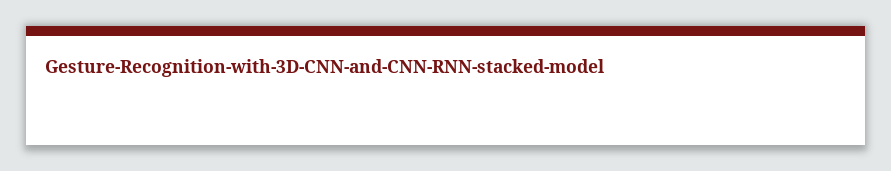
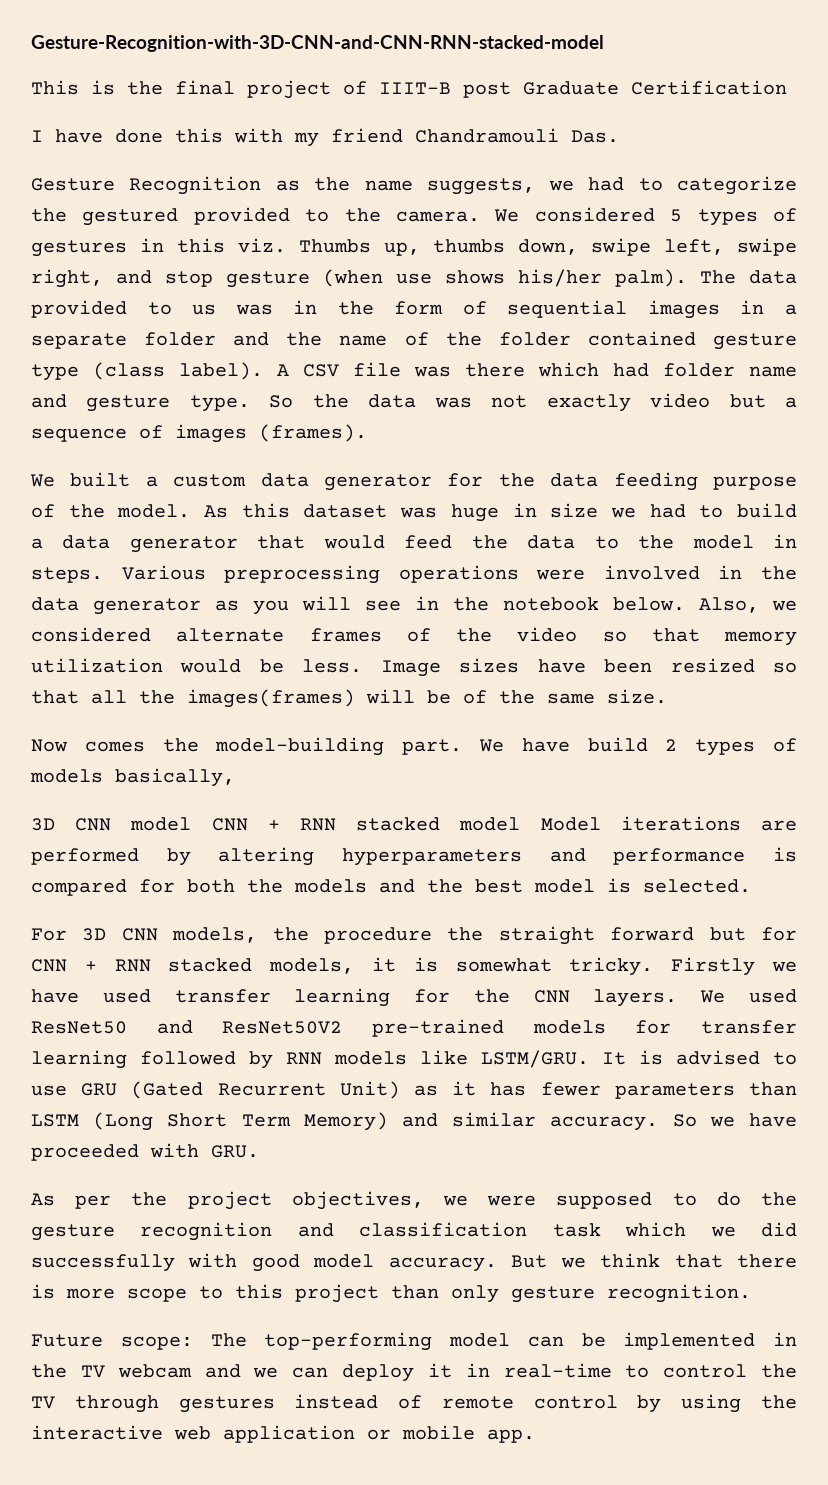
(604, 68) none -> [31,80,787,99] [31,128,619,147] [31,176,798,195] [31,207,797,226] [31,238,797,257] [31,269,797,288] [31,300,797,319] [31,331,797,350] [31,362,797,381] [31,393,797,412] [31,424,367,443] [30,472,797,491] [31,503,798,522] [31,534,798,553] [31,565,797,584] [31,596,797,615] [31,627,797,646] [31,658,798,677] [31,689,667,708] [31,737,797,756] [30,768,235,787] [31,816,797,831] [31,847,797,866] [31,878,751,896] [31,926,797,945] [31,957,797,976] [31,988,798,1007] [31,1019,797,1037] [31,1050,797,1069] [31,1081,797,1099] [31,1112,798,1131] [31,1143,259,1161] [31,1191,798,1210] [31,1222,798,1241] [31,1253,798,1272] [31,1284,751,1303] [31,1332,797,1351] [31,1363,798,1382] [31,1394,798,1413] [31,1425,535,1443] // This is the final project of IIIT-B post Graduate Certification // I have done this with my friend Chandramouli Das. // Gesture Recognition as the name suggests, we had to categorize the gestured provided to the camera. We considered 5 types of gestures in this viz. Thumbs up, thumbs down, swipe left, swipe right, and stop gesture (when use shows his/her palm). The data provided to us was in the form of sequential images in a separate folder and the name of the folder contained gesture type (class label). A CSV file was there which had folder name and gesture type. So the data was not exactly video but a sequence of images (frames). // We built a custom data generator for the data feeding purpose of the model. As this dataset was huge in size we had to build a data generator that would feed the data to the model in steps. Various preprocessing operations were involved in the data generator as you will see in the notebook below. Also, we considered alternate frames of the video so that memory utilization would be less. Image sizes have been resized so that all the images(frames) will be of the same size. // Now comes the model-building part. We have build 2 types of models basically, // 3D CNN model CNN + RNN stacked model Model iterations are performed by altering hyperparameters and performance is compared for both the models and the best model is selected. // For 3D CNN models, the procedure the straight forward but for CNN + RNN stacked models, it is somewhat tricky. Firstly we have used transfer learning for the CNN layers. We used ResNet50 and ResNet50V2 pre-trained models for transfer learning followed by RNN models like LSTM/GRU. It is advised to use GRU (Gated Recurrent Unit) as it has fewer parameters than LSTM (Long Short Term Memory) and similar accuracy. So we have proceeded with GRU. // As per the project objectives, we were supposed to do the gesture recognition and classification task which we did successfully with good model accuracy. But we think that there is more scope to this project than only gesture recognition. // Future scope: The top-performing model can be implemented in the TV webcam and we can deploy it in real-time to control the TV through gestures instead of remote control by using the interactive web application or mobile app.

